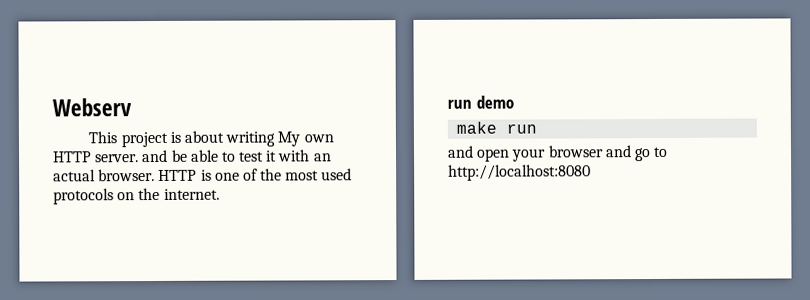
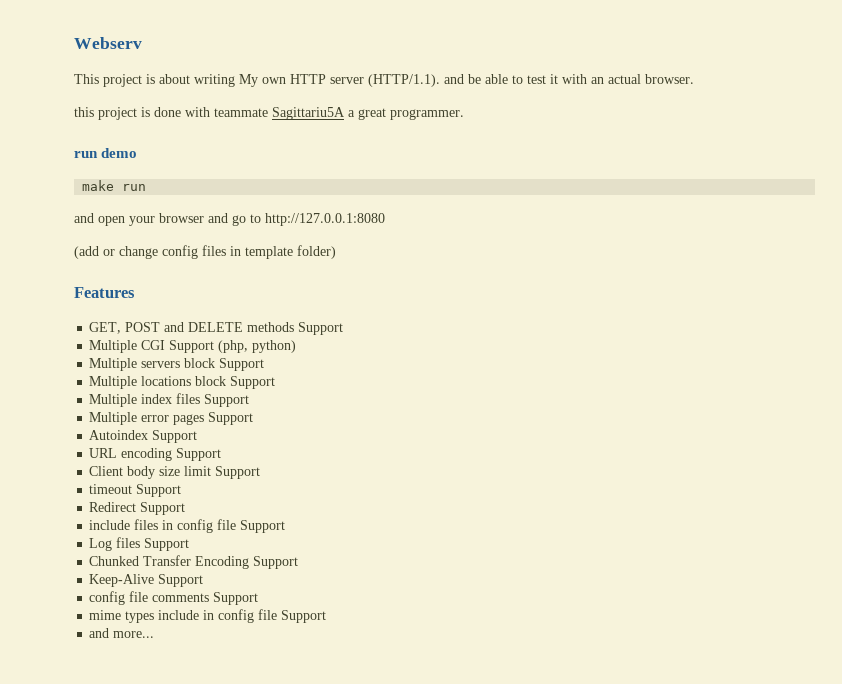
[95,154,140,163] server. -> [330,74,440,87] server (HTTP/1.1).
[158,168,353,181] [53,187,220,205] HTTP is one of the most used protocols on the internet. -> [74,107,464,120] // this project is done with teammate Sagittariu5A a great programmer.
[448,164,591,181] http://localhost:8080 -> [265,213,385,226] [74,245,336,259] [74,287,135,298] [89,322,344,335] [89,340,297,353] [89,358,265,371] [89,376,276,389] [89,393,250,407] [89,412,254,425] [89,430,198,443] [89,448,222,461] [89,466,261,479] [89,484,182,497] [89,502,186,515] [89,519,286,533] [89,537,190,551] [89,555,299,569] [89,574,204,587] [89,591,259,605] [89,609,327,623] [89,628,155,638] http://127.0.0.1:8080 // (add or change config files in template folder) // Features // GET, POST and DELETE methods Support // Multiple CGI Support (php, python) // Multiple servers block Support // Multiple locations block Support // Multiple index files Support // Multiple error pages Support // Autoindex Support // URL encoding Support // Client body size limit Support // timeout Support // Redirect Support // include files in config file Support // Log files Support // Chunked Transfer Encoding Support // Keep-Alive Support // config file comments Support // mime types include in config file Support // and more...

